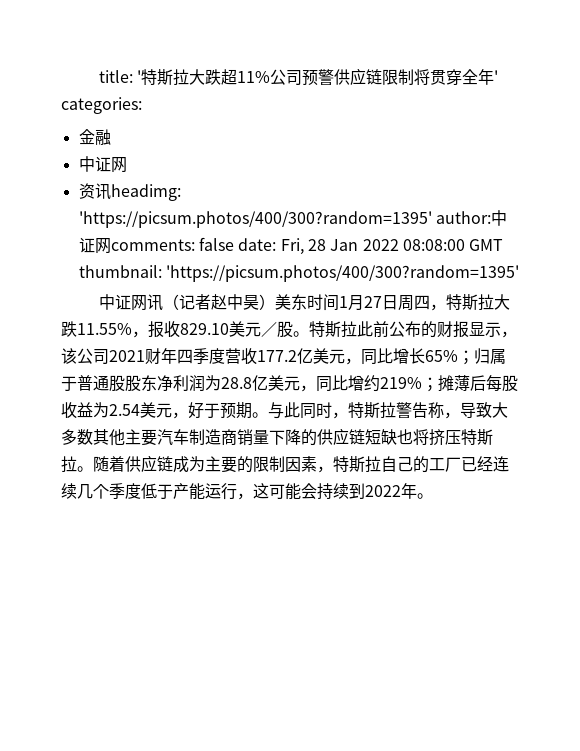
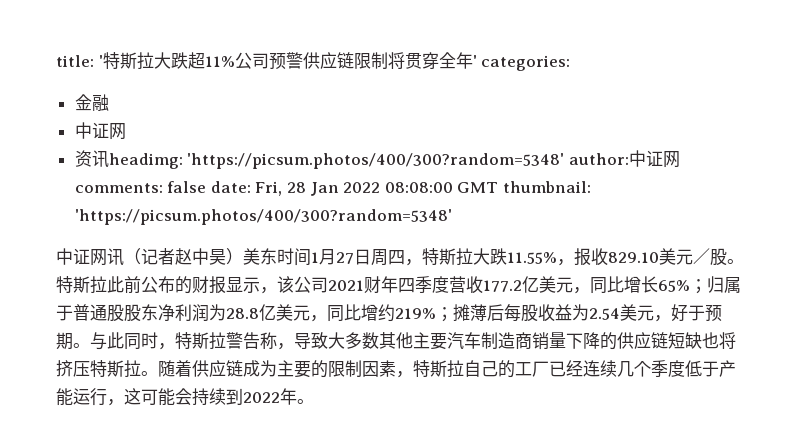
[78,211,432,228] 'https://picsum.photos/400/300?random=1395' -> [187,153,565,169] 'https://picsum.photos/400/300?random=5348'
[165,265,519,282] 'https://picsum.photos/400/300?random=1395' -> [74,209,452,225] 'https://picsum.photos/400/300?random=5348'

